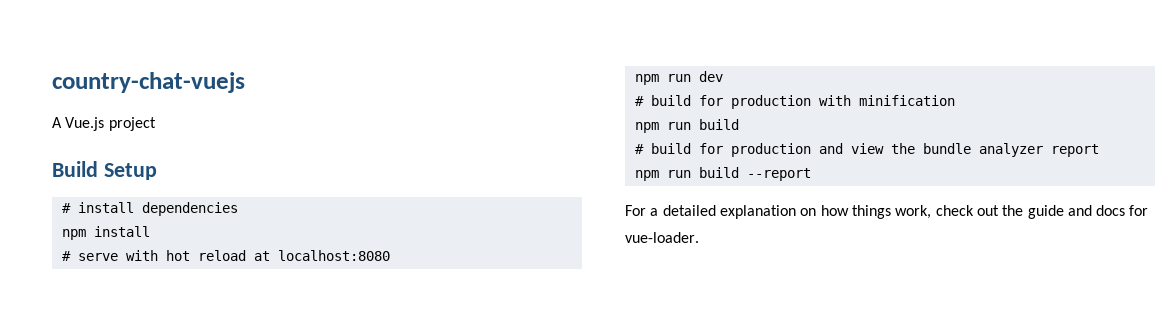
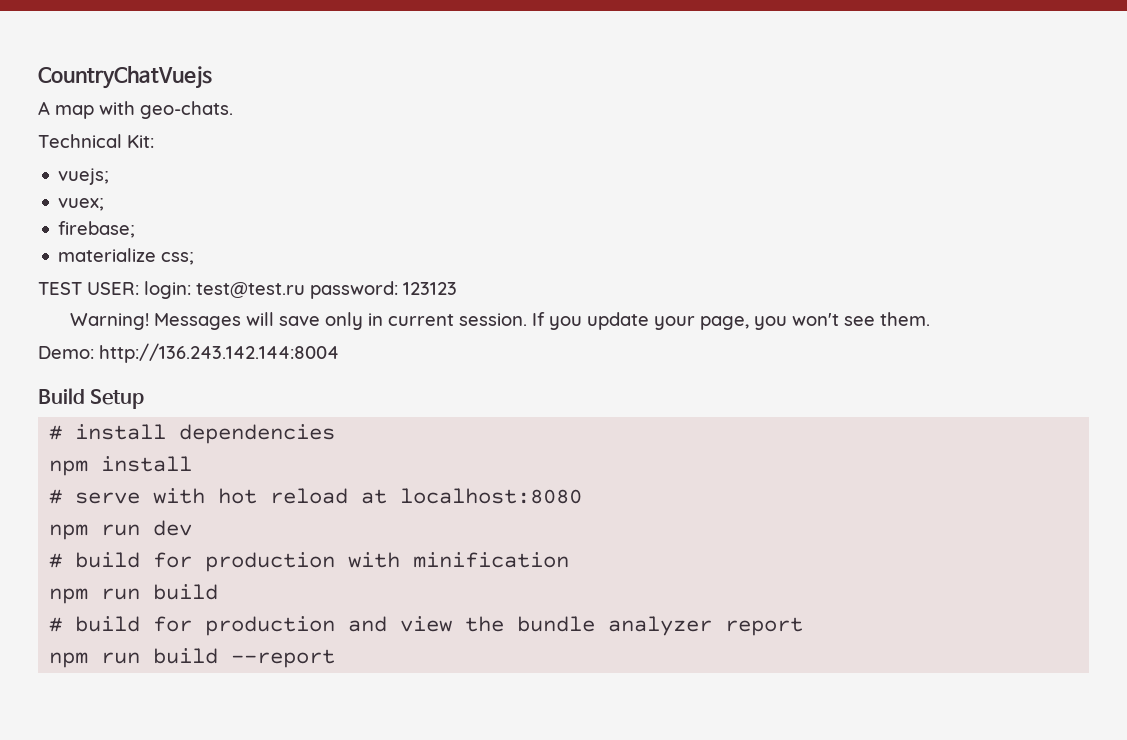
[52,72,245,93] country-chat-vuejs -> [38,66,212,89] CountryChatVuejs
[65,117,156,131] Vue.js project -> [55,101,233,119] [38,134,154,148] [58,168,110,185] [58,198,105,211] [58,221,136,238] [58,248,195,265] [38,281,457,299] [69,312,930,330] [38,343,339,363] map with geo-chats. // Technical Kit: // vuejs; // vuex; // firebase; // materialize css; // TEST USER: login: test@test.ru password: 123123 // Warning! Messages will save only in current session. If you update your page, you won't see them. // Demo: http://136.243.142.144:8004
[625,205,1149,219] [625,232,699,243] // For a detailed explanation on how things work, check out the guide and docs for vue-loader. -> (336, 658) none

